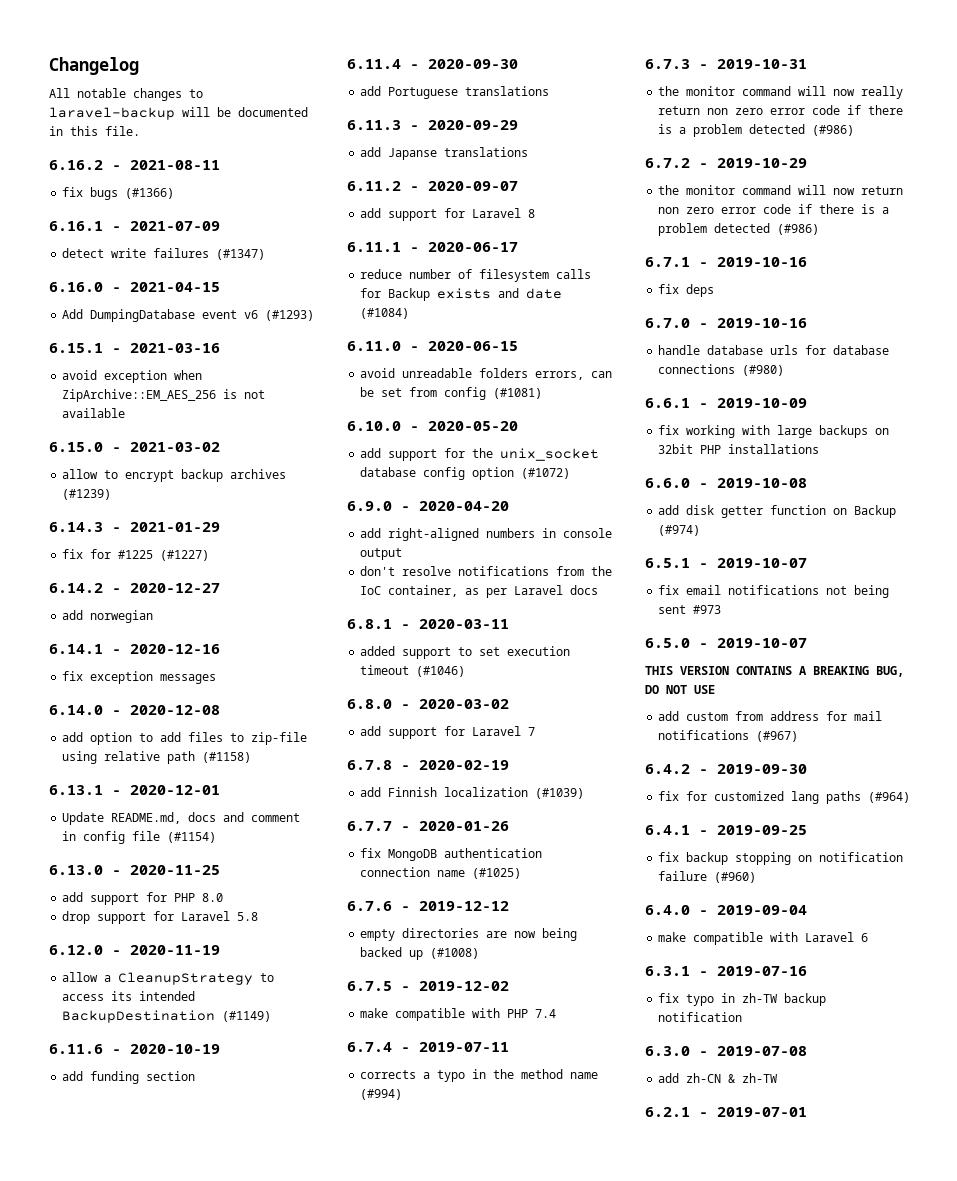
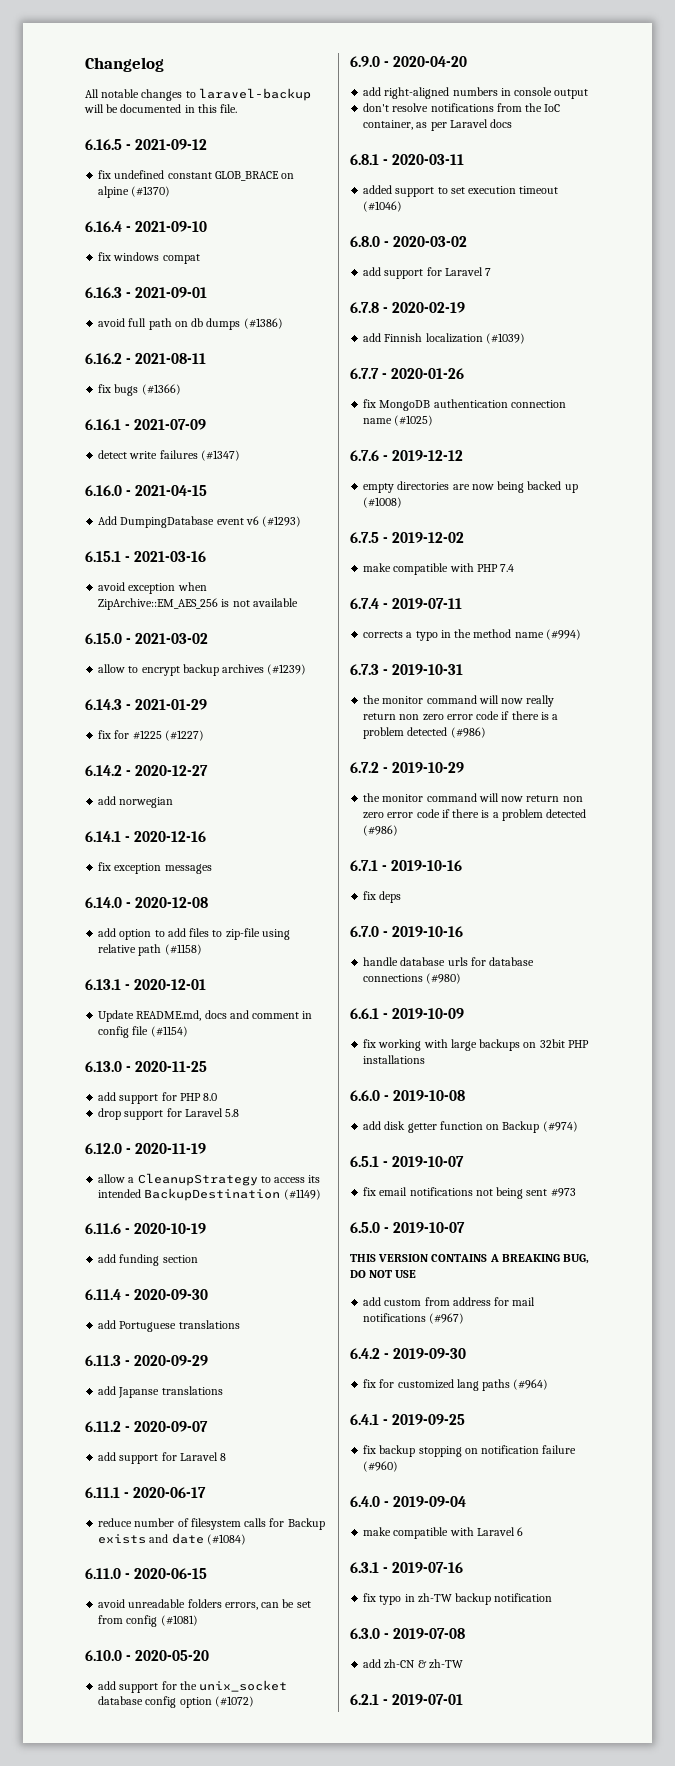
(140, 131) none -> [85,139,208,150] [98,170,295,181] [98,186,171,198] [85,221,208,232] [98,252,200,264] [85,287,208,298] [98,318,283,330] // 6.16.5 - 2021-09-12 // fix undefined constant GLOB_BRACE on alpine (#1370) // 6.16.4 - 2021-09-10 // fix windows compat // 6.16.3 - 2021-09-01 // avoid full path on db dumps (#1386)

